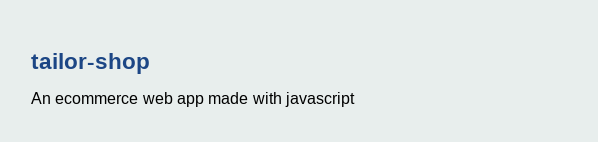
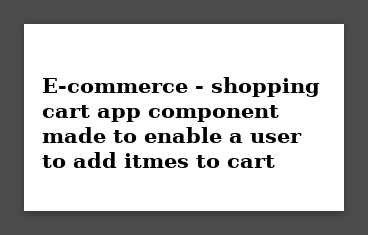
[31,53,150,74] [31,92,355,107] tailor-shop // An ecommerce web app made with javascript -> [42,77,320,97] [42,105,279,122] [42,127,302,143] [42,152,275,168] E-commerce - shopping cart app component made to enable a user to add itmes to cart

